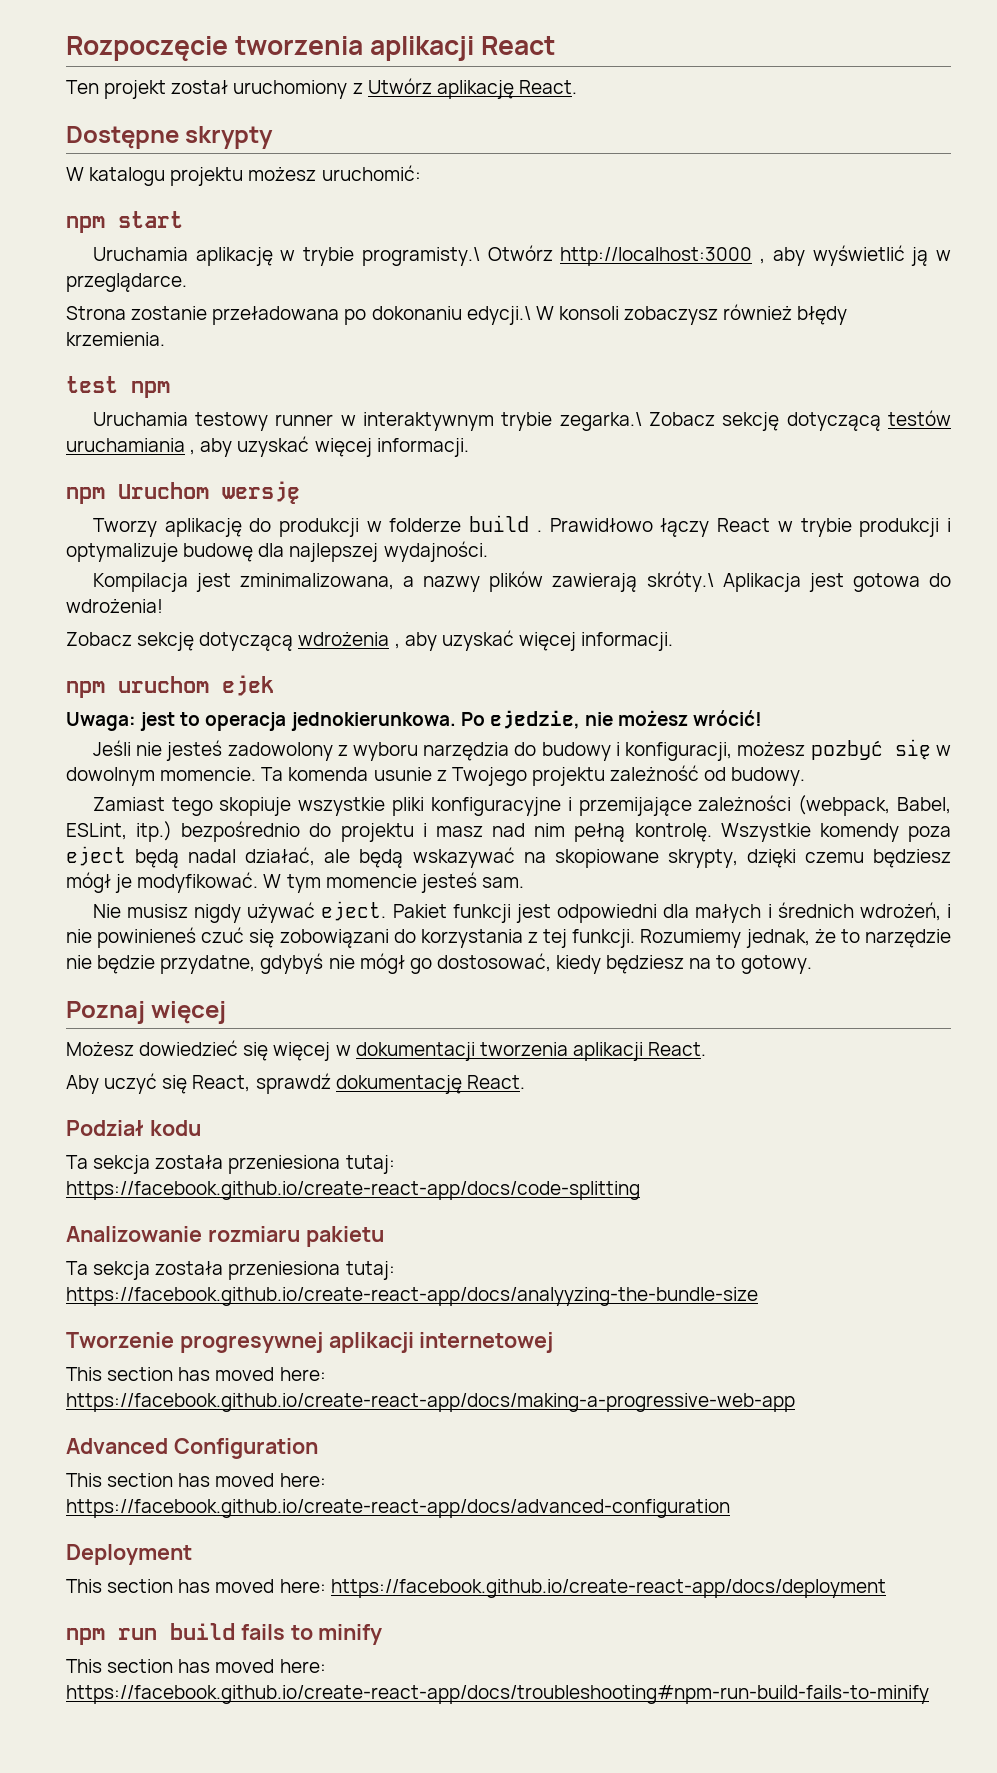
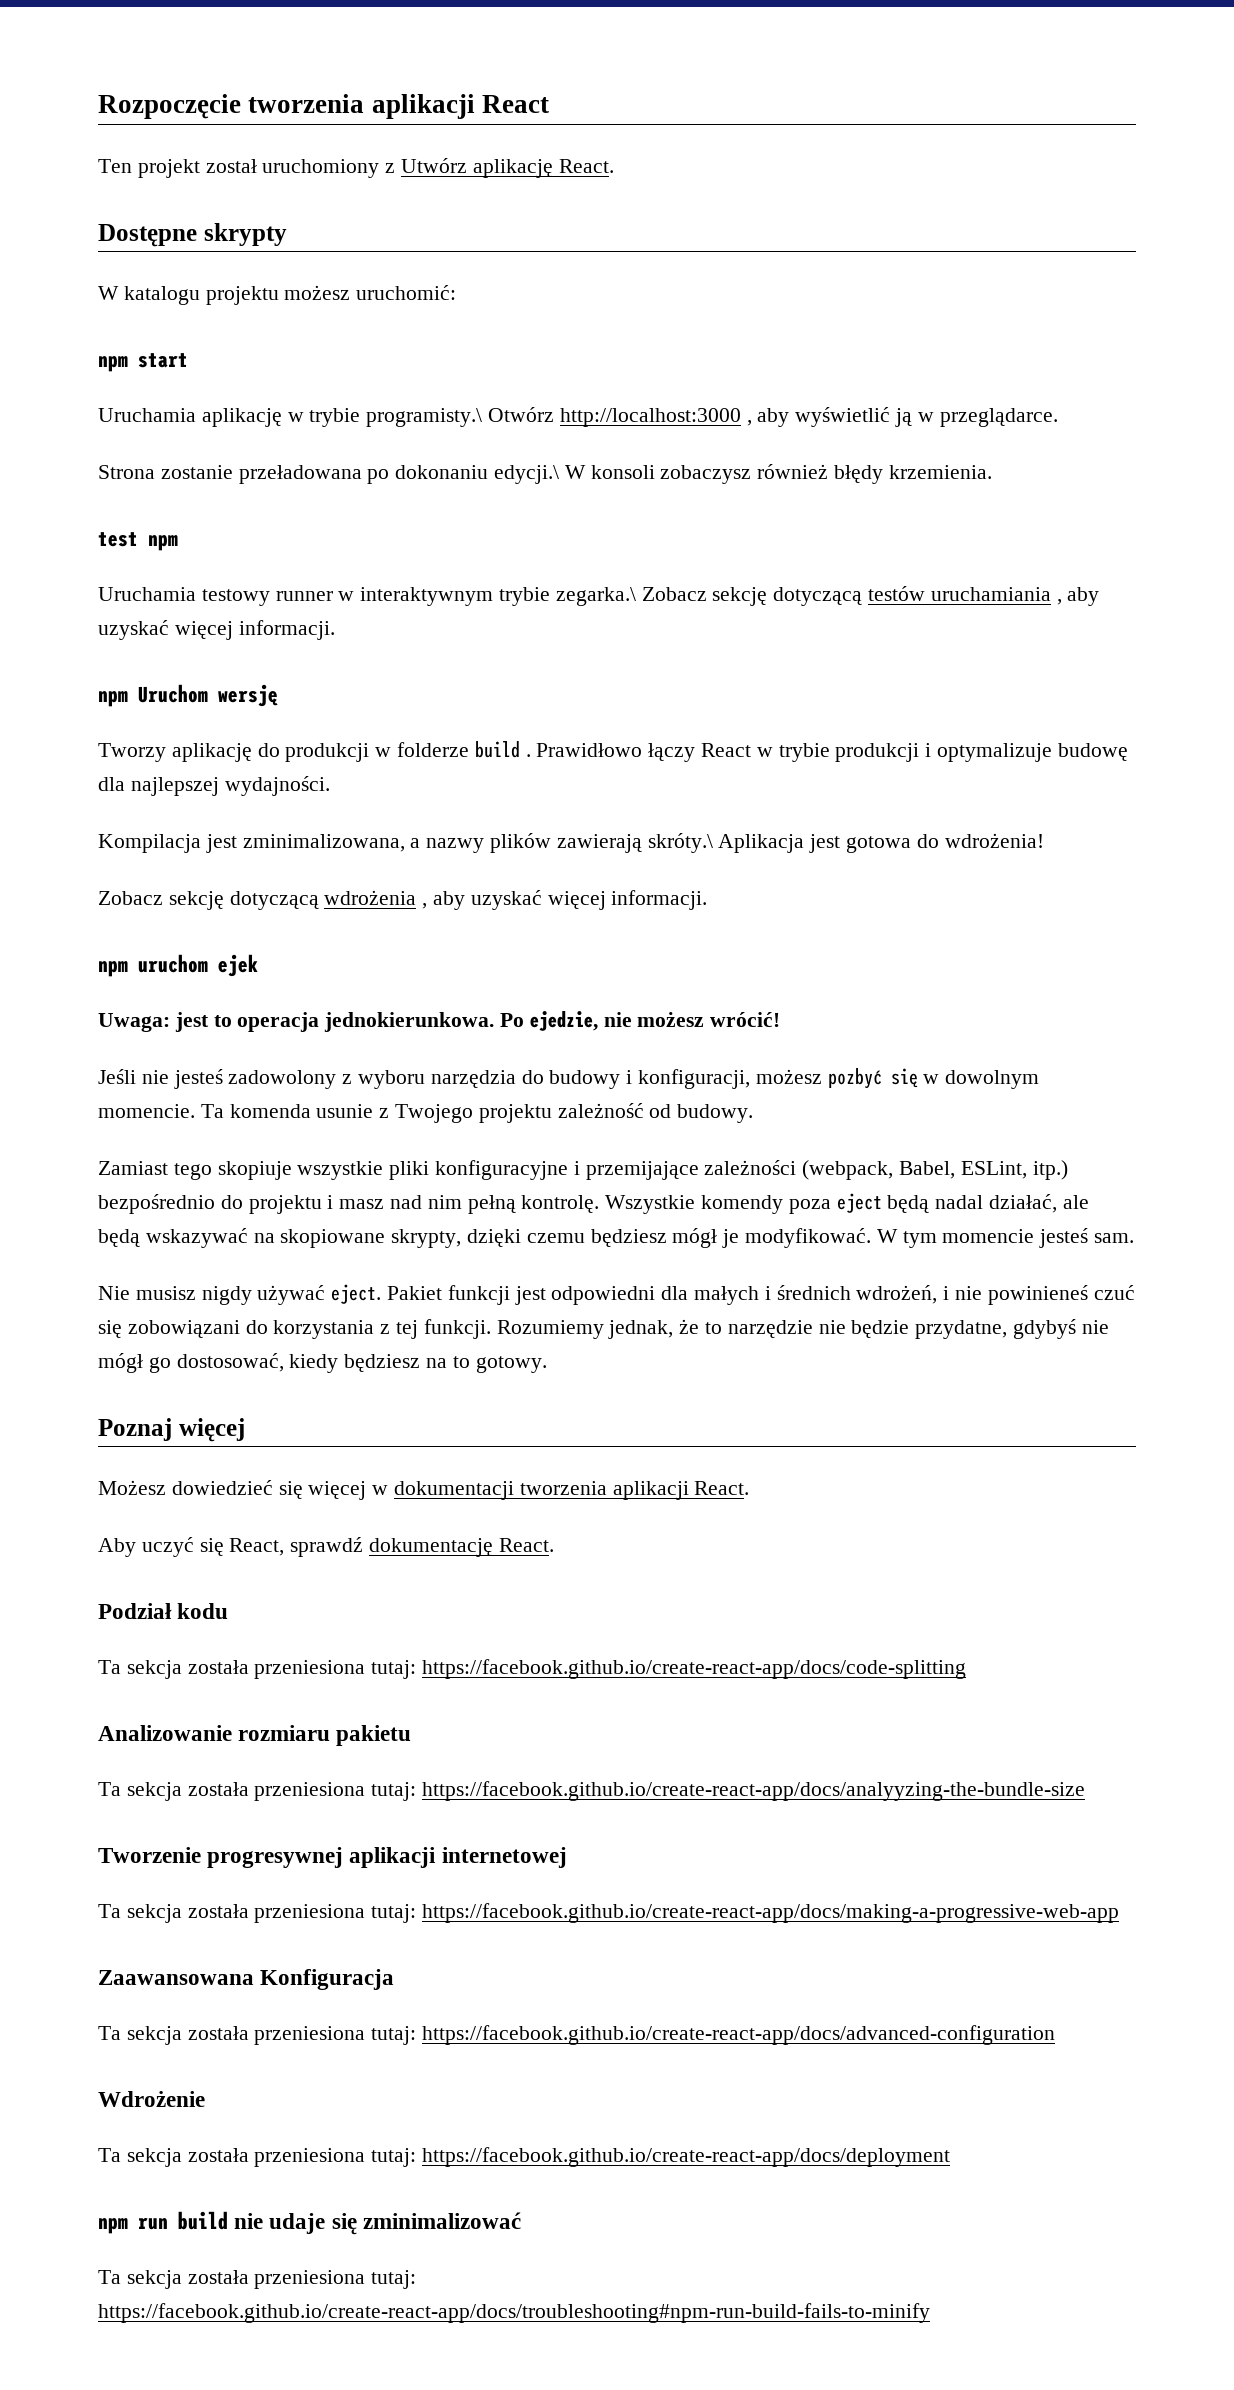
[66,1367,326,1381] [66,1393,795,1412] [66,1438,318,1459] [66,1473,326,1487] [66,1499,730,1518] [66,1544,192,1565] [66,1579,886,1598] [66,1623,383,1645] [66,1659,326,1673] This section has moved here: https://facebook.github.io/create-react-app/docs/making-a-progressive-web-app // Advanced Configuration // This section has moved here: https://facebook.github.io/create-react-app/docs/advanced-configuration // Deployment // This section has moved here: https://facebook.github.io/create-react-app/docs/deployment // npm run build fails to minify // This section has moved here: -> [98,1903,1120,1923] [98,1969,395,1990] [98,2025,1056,2045] [98,2091,205,2107] [98,2147,951,2167] [98,2211,521,2235] [98,2270,417,2289] Ta sekcja została przeniesiona tutaj: https://facebook.github.io/create-react-app/docs/making-a-progressive-web-app // Zaawansowana Konfiguracja // Ta sekcja została przeniesiona tutaj: https://facebook.github.io/create-react-app/docs/advanced-configuration // Wdrożenie // Ta sekcja została przeniesiona tutaj: https://facebook.github.io/create-react-app/docs/deployment // npm run build nie udaje się zminimalizować // Ta sekcja została przeniesiona tutaj:

